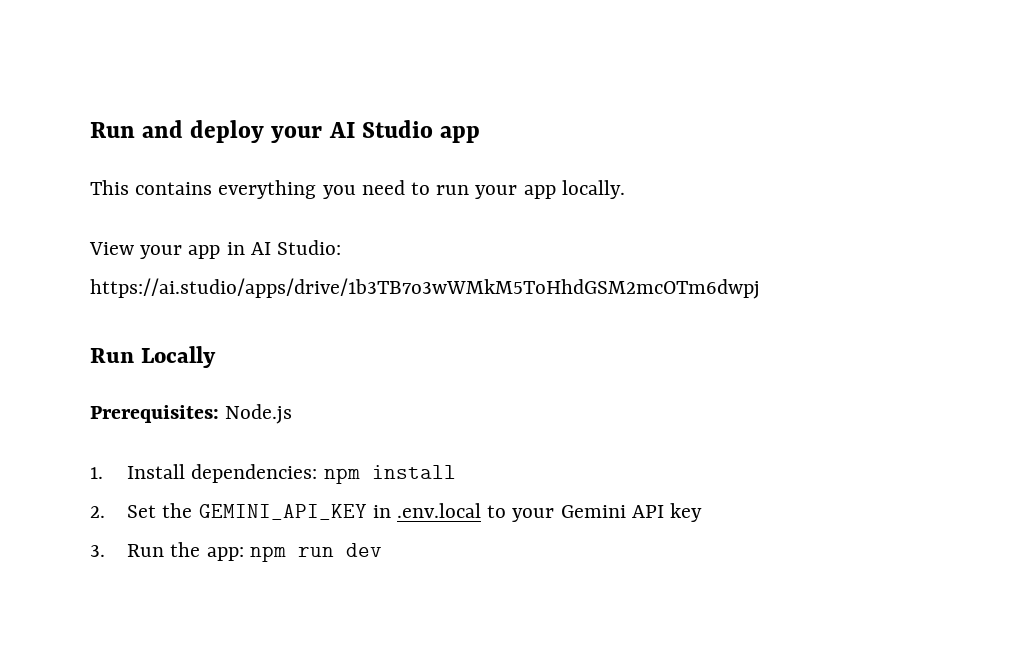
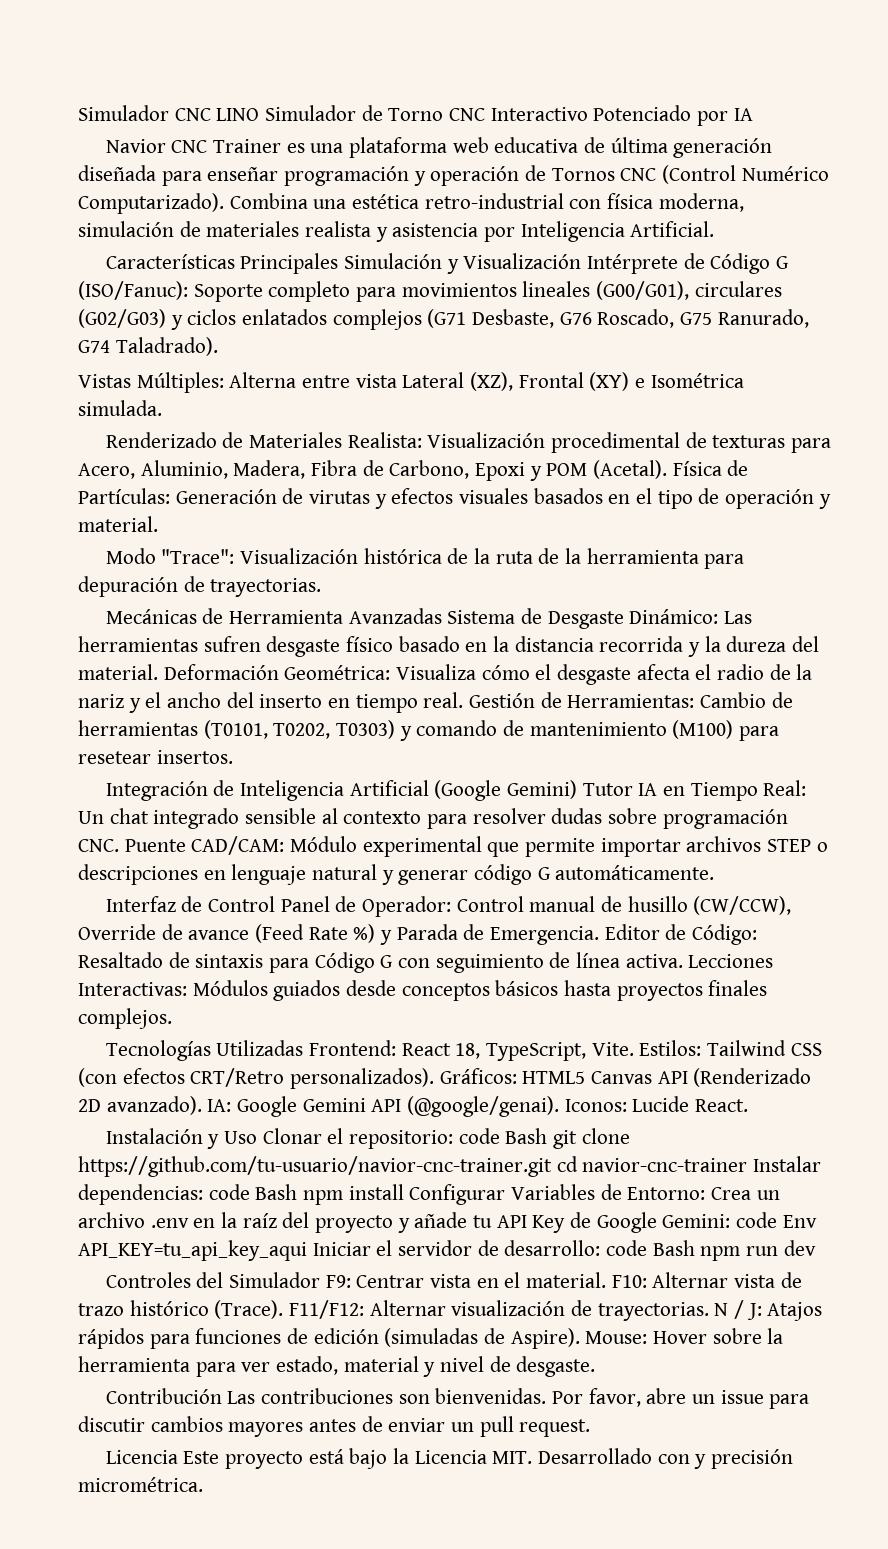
[90,120,480,143] [90,180,625,199] [89,240,342,259] [90,278,760,299] [90,346,216,368] [90,404,293,424] [90,464,456,484] [90,503,703,522] [90,542,382,562] Run and deploy your AI Studio app // This contains everything you need to run your app locally. // View your app in AI Studio: https://ai.studio/apps/drive/1b3TB7o3wWMkM5ToHhdGSM2mcOTm6dwpj // Run Locally // Prerequisites: Node.js // 1. Install dependencies: npm install // 2. Set the GEMINI_API_KEY in .env.local to your Gemini API key // 3. Run the app: npm run dev -> [78,105,753,126] [105,137,773,158] [78,165,829,186] [78,193,744,214] [78,221,715,242] [105,253,789,274] [78,281,782,302] [78,309,809,330] [78,337,218,356] [78,372,744,393] [78,400,162,416] [105,432,832,453] [78,460,749,481] [78,488,831,509] [78,516,158,532] [105,548,745,569] [78,576,322,597] [105,608,753,629] [78,636,820,657] [78,664,813,685] [78,692,793,713] [78,720,780,741] [78,750,233,764] [105,780,807,801] [78,808,788,829] [78,836,828,857] [78,864,715,885] [105,896,792,917] [78,924,758,945] [78,952,774,973] [78,980,768,1001] [78,1008,172,1029] [105,1040,822,1061] [78,1068,812,1089] [78,1096,749,1117] [105,1128,630,1149] [78,1156,822,1177] [78,1184,780,1205] [78,1212,817,1233] [78,1240,816,1261] [105,1272,802,1288] [78,1300,823,1321] [78,1328,784,1349] [78,1356,596,1377] [105,1388,810,1409] [78,1416,591,1437] [105,1448,794,1469] [78,1477,203,1492] Simulador CNC LINO Simulador de Torno CNC Interactivo Potenciado por IA // Navior CNC Trainer es una plataforma web educativa de última generación diseñada para enseñar programación y operación de Tornos CNC (Control Numérico Computarizado). Combina una estética retro-industrial con física moderna, simulación de materiales realista y asistencia por Inteligencia Artificial. // Características Principales Simulación y Visualización Intérprete de Código G (ISO/Fanuc): Soporte completo para movimientos lineales (G00/G01), circulares (G02/G03) y ciclos enlatados complejos (G71 Desbaste, G76 Roscado, G75 Ranurado, G74 Taladrado). // Vistas Múltiples: Alterna entre vista Lateral (XZ), Frontal (XY) e Isométrica simulada. // Renderizado de Materiales Realista: Visualización procedimental de texturas para Acero, Aluminio, Madera, Fibra de Carbono, Epoxi y POM (Acetal). Física de Partículas: Generación de virutas y efectos visuales basados en el tipo de operación y material. // Modo "Trace": Visualización histórica de la ruta de la herramienta para depuración de trayectorias. // Mecánicas de Herramienta Avanzadas Sistema de Desgaste Dinámico: Las herramientas sufren desgaste físico basado en la distancia recorrida y la dureza del material. Deformación Geométrica: Visualiza cómo el desgaste afecta el radio de la nariz y el ancho del inserto en tiempo real. Gestión de Herramientas: Cambio de herramientas (T0101, T0202, T0303) y comando de mantenimiento (M100) para resetear insertos. // Integración de Inteligencia Artificial (Google Gemini) Tutor IA en Tiempo Real: Un chat integrado sensible al contexto para resolver dudas sobre programación CNC. Puente CAD/CAM: Módulo experimental que permite importar archivos STEP o descripciones en lenguaje natural y generar código G automáticamente. // Interfaz de Control Panel de Operador: Control manual de husillo (CW/CCW), Override de avance (Feed Rate %) y Parada de Emergencia. Editor de Código: Resaltado de sintaxis para Código G con seguimiento de línea activa. Lecciones Interactivas: Módulos guiados desde conceptos básicos hasta proyectos finales complejos. // Tecnologías Utilizadas Frontend: React 18, TypeScript, Vite. Estilos: Tailwind CSS (con efectos CRT/Retro personalizados). Gráficos: HTML5 Canvas API (Renderizado 2D avanzado). IA: Google Gemini API (@google/genai). Iconos: Lucide React. // Instalación y Uso Clonar el repositorio: code Bash git clone https://github.com/tu-usuario/navior-cnc-trainer.git cd navior-cnc-trainer Instalar dependencias: code Bash npm install Configurar Variables de Entorno: Crea un archivo .env en la raíz del proyecto y añade tu API Key de Google Gemini: code Env API_KEY=tu_api_key_aqui Iniciar el servidor de desarrollo: code Bash npm run dev // Controles del Simulador F9: Centrar vista en el material. F10: Alternar vista de trazo histórico (Trace). F11/F12: Alternar visualización de trayectorias. N / J: Atajos rápidos para funciones de edición (simuladas de Aspire). Mouse: Hover sobre la herramienta para ver estado, material y nivel de desgaste. // Contribución Las contribuciones son bienvenidas. Por favor, abre un issue para discutir cambios mayores antes de enviar un pull request. // Licencia Este proyecto está bajo la Licencia MIT. Desarrollado con y precisión micrométrica.

